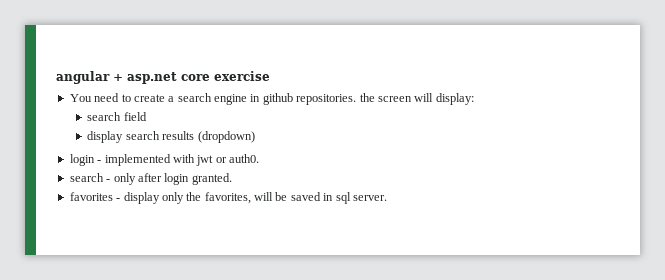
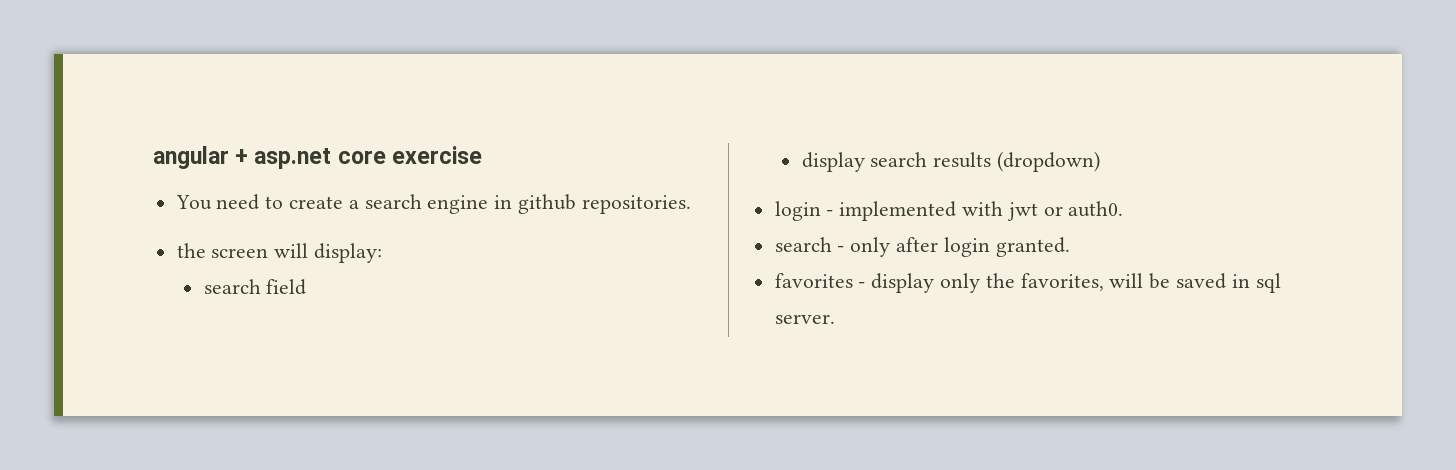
(357, 99) none -> (691, 204) //

